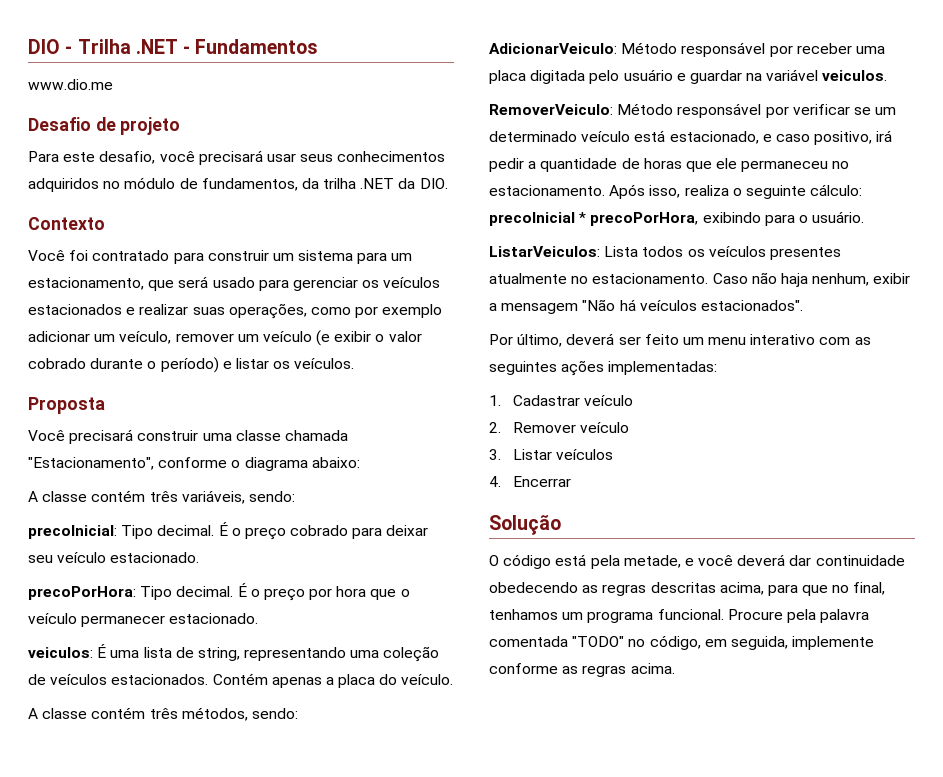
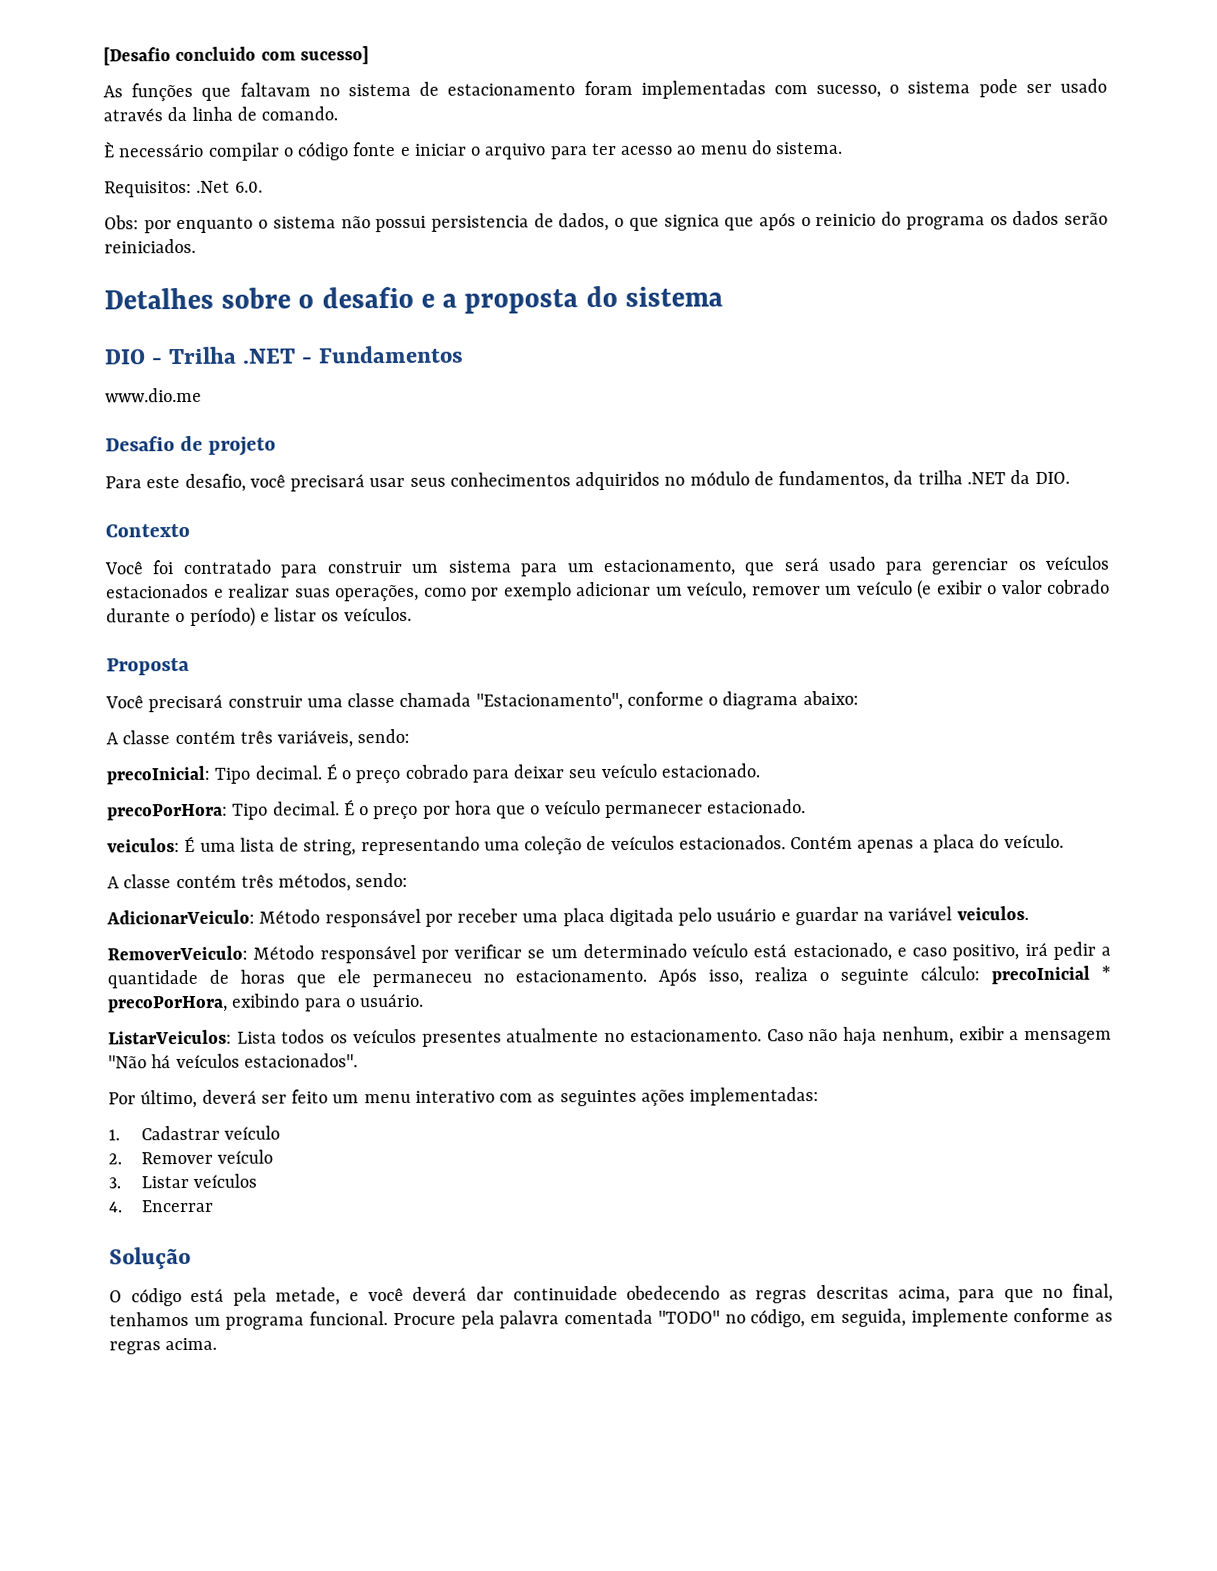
(28, 46) none -> [103,46,369,66] [103,78,1107,102] [103,106,339,122] [103,140,844,161] [104,180,263,198] [104,210,1108,234] [104,238,196,254] [104,285,723,314] [Desafio concluido com sucesso] // As funções que faltavam no sistema de estacionamento foram implementadas com sucesso, o sistema pode ser usado através da linha de comando. // È necessário compilar o código fonte e iniciar o arquivo para ter acesso ao menu do sistema. // Requisitos: .Net 6.0. // Obs: por enquanto o sistema não possui persistencia de dados, o que signica que após o reinicio do programa os dados serão reiniciados. // Detalhes sobre o desafio e a proposta do sistema //

